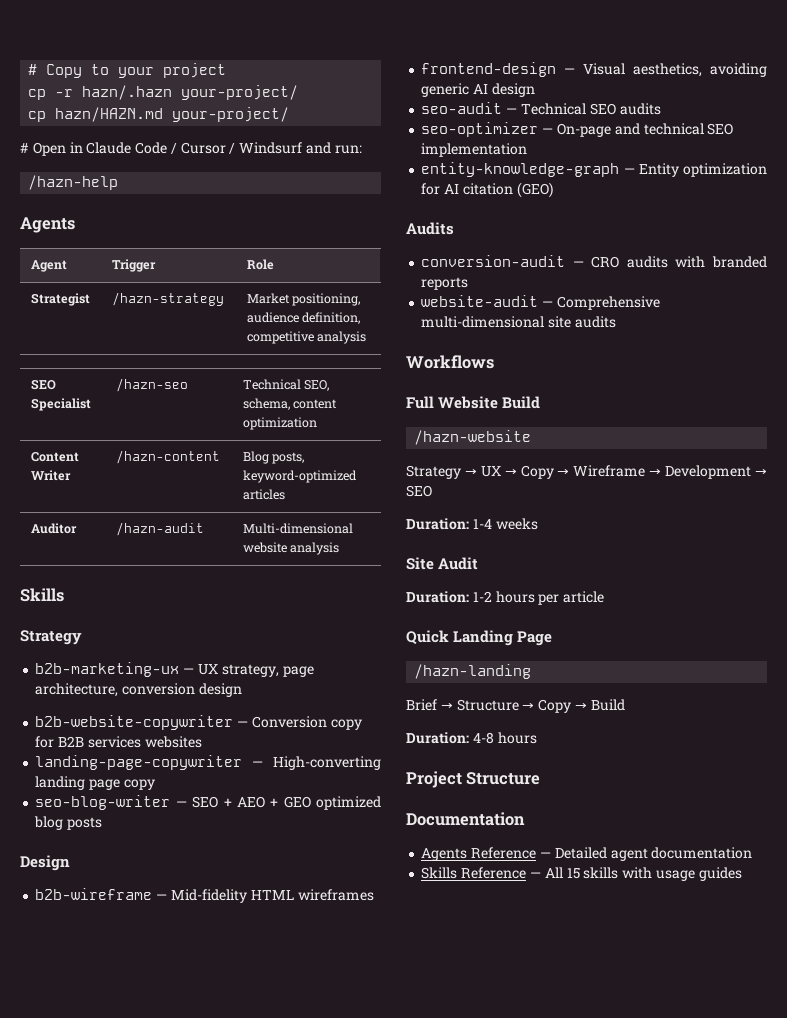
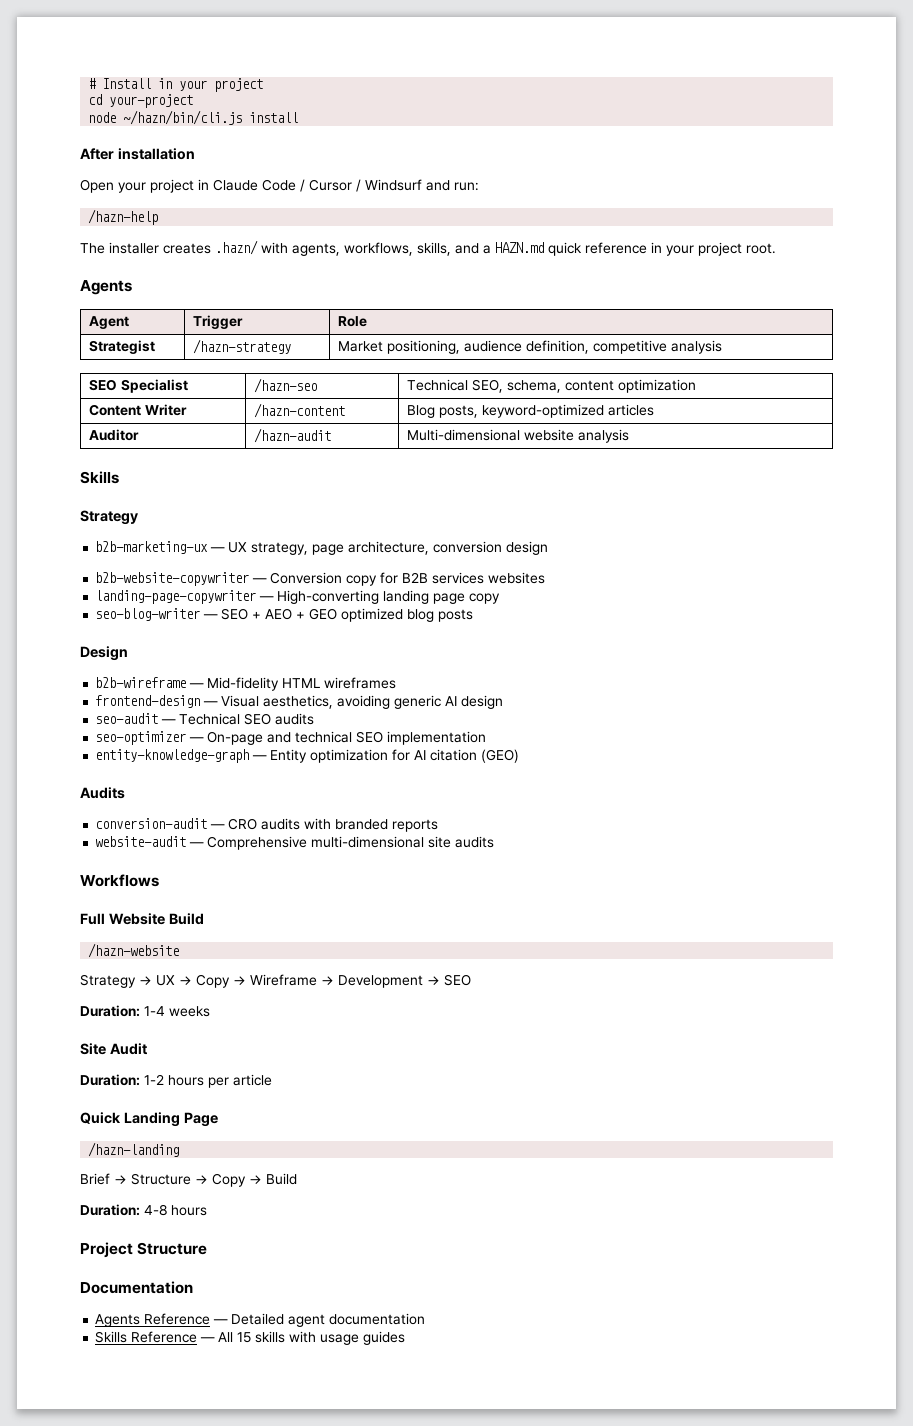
[28,64,110,78] # Copy to -> [88,78,173,89] # Install in
[28,85,299,100] [28,107,290,122] [20,142,66,156] cp -r hazn/.hazn your-project/ // cp hazn/HAZN.md your-project/ // # Open -> [88,94,194,108] [88,110,299,125] [80,148,195,160] [80,179,194,193] cd your-project // node ~/hazn/bin/cli.js install // After installation // Open your project
(119, 182) none -> [80,240,776,256] // The installer creates .hazn/ with agents, workflows, skills, and a HAZN.md quick reference in your project root.

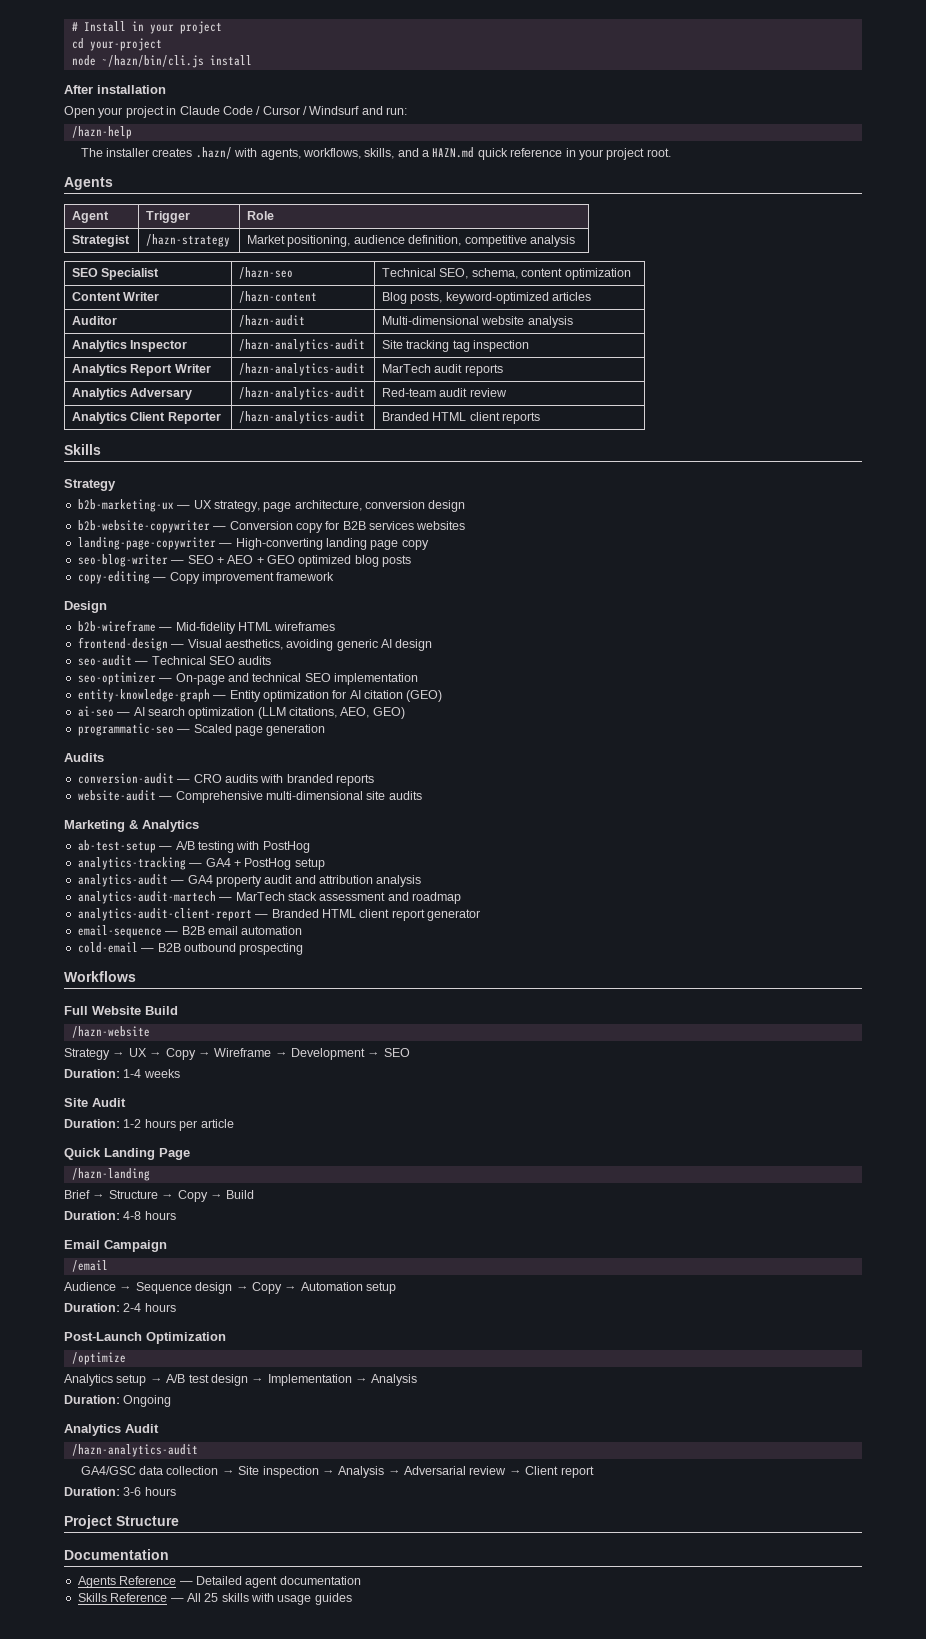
(629, 436) none -> [72,340,188,352] [239,339,366,352] [382,340,530,352] [72,364,211,376] [239,363,366,376] [382,364,503,376] [72,388,193,400] [239,387,366,400] [382,388,507,397] [72,412,221,424] [239,411,366,424] [382,412,541,424] // Analytics Inspector | /hazn-analytics-audit | Site tracking tag inspection // Analytics Report Writer | /hazn-analytics-audit | MarTech audit reports // Analytics Adversary | /hazn-analytics-audit | Red-team audit review // Analytics Client Reporter | /hazn-analytics-audit | Branded HTML client reports
(474, 615) none -> [77,571,335,584] // copy-editing — Copy improvement framework
(520, 756) none -> [77,706,405,719] [77,723,326,736] // ai-seo — AI search optimization (LLM citations, AEO, GEO) // programmatic-seo — Scaled page generation
(495, 842) none -> [64,820,199,832] [77,840,310,853] [77,857,325,870] [77,874,422,887] [77,891,461,904] [77,908,480,921] [77,925,303,938] [77,942,304,955] // Marketing & Analytics // ab-test-setup — A/B testing with PostHog // analytics-tracking — GA4 + PostHog setup // analytics-audit — GA4 property audit and attribution analysis // analytics-audit-martech — MarTech stack assessment and roadmap // analytics-audit-client-report — Branded HTML client report generator // email-sequence — B2B email automation // cold-email — B2B outbound prospecting
(207, 1210) none -> [64,1240,167,1252] [71,1260,108,1272] [64,1282,396,1294] [64,1303,176,1312] [64,1332,226,1344] [71,1352,126,1365] [64,1374,418,1386] [64,1395,172,1407] [64,1424,159,1436] [71,1444,198,1457] [80,1466,594,1478] [64,1487,176,1496] // Email Campaign // /email // Audience → Sequence design → Copy → Automation setup // Duration: 2-4 hours // Post-Launch Optimization // /optimize // Analytics setup → A/B test design → Implementation → Analysis // Duration: Ongoing // Analytics Audit // /hazn-analytics-audit // GA4/GSC data collection → Site inspection → Analysis → Adversarial review → Client report // Duration: 3-6 hours
[237,1332,252,1343] 15 -> [204,1593,219,1602] 25

